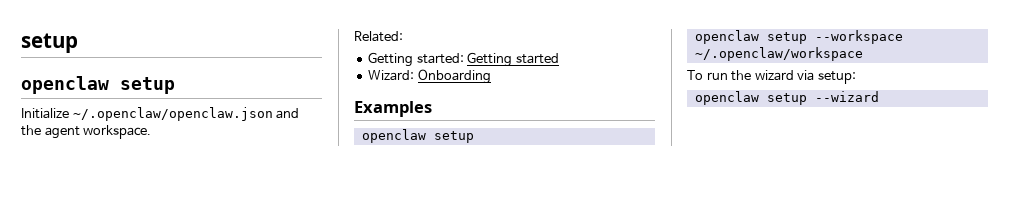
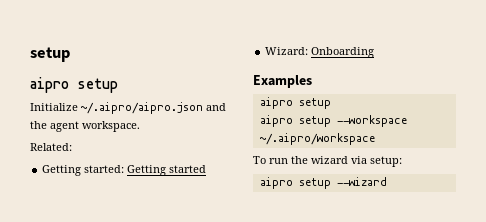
[21,33,78,53] [21,76,109,94] setup // openclaw -> [30,47,70,62] [30,77,69,93] setup // aipro
[72,107,273,121] ~/.openclaw/openclaw.json -> [81,102,203,114] ~/.aipro/aipro.json
[361,129,474,143] [694,30,759,44] openclaw setup // openclaw -> [259,97,331,109] [259,115,293,127] aipro setup // aipro
[694,47,863,61] ~/.openclaw/workspace -> [259,133,375,145] ~/.aipro/workspace
[694,91,759,105] openclaw -> [259,177,293,189] aipro

